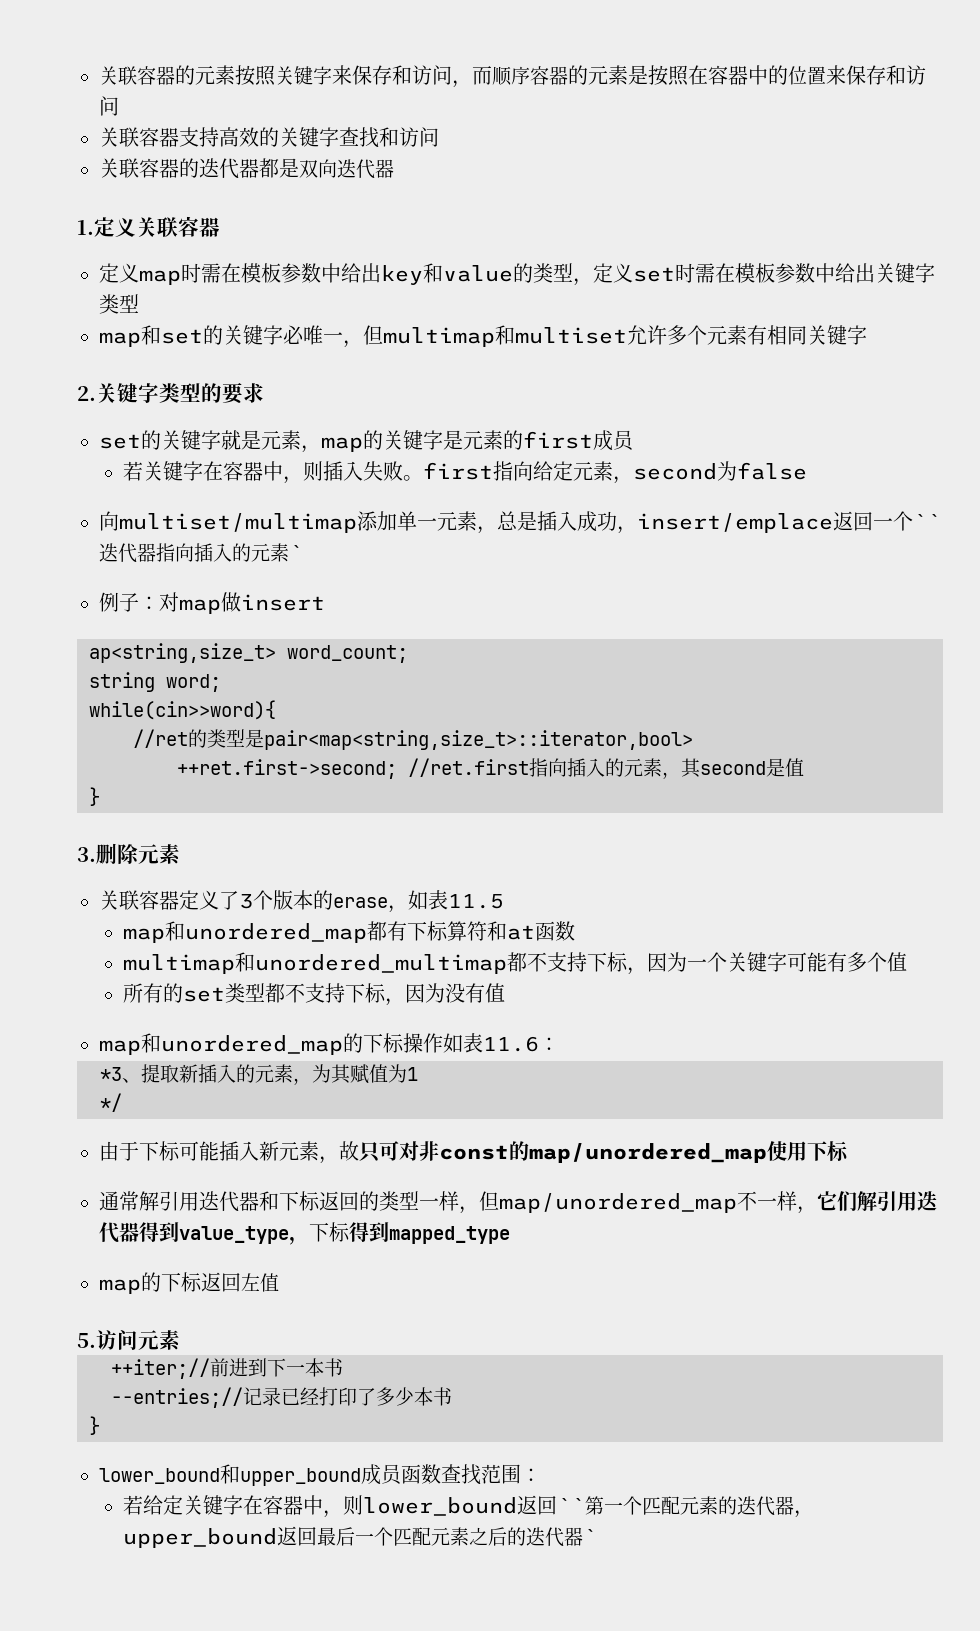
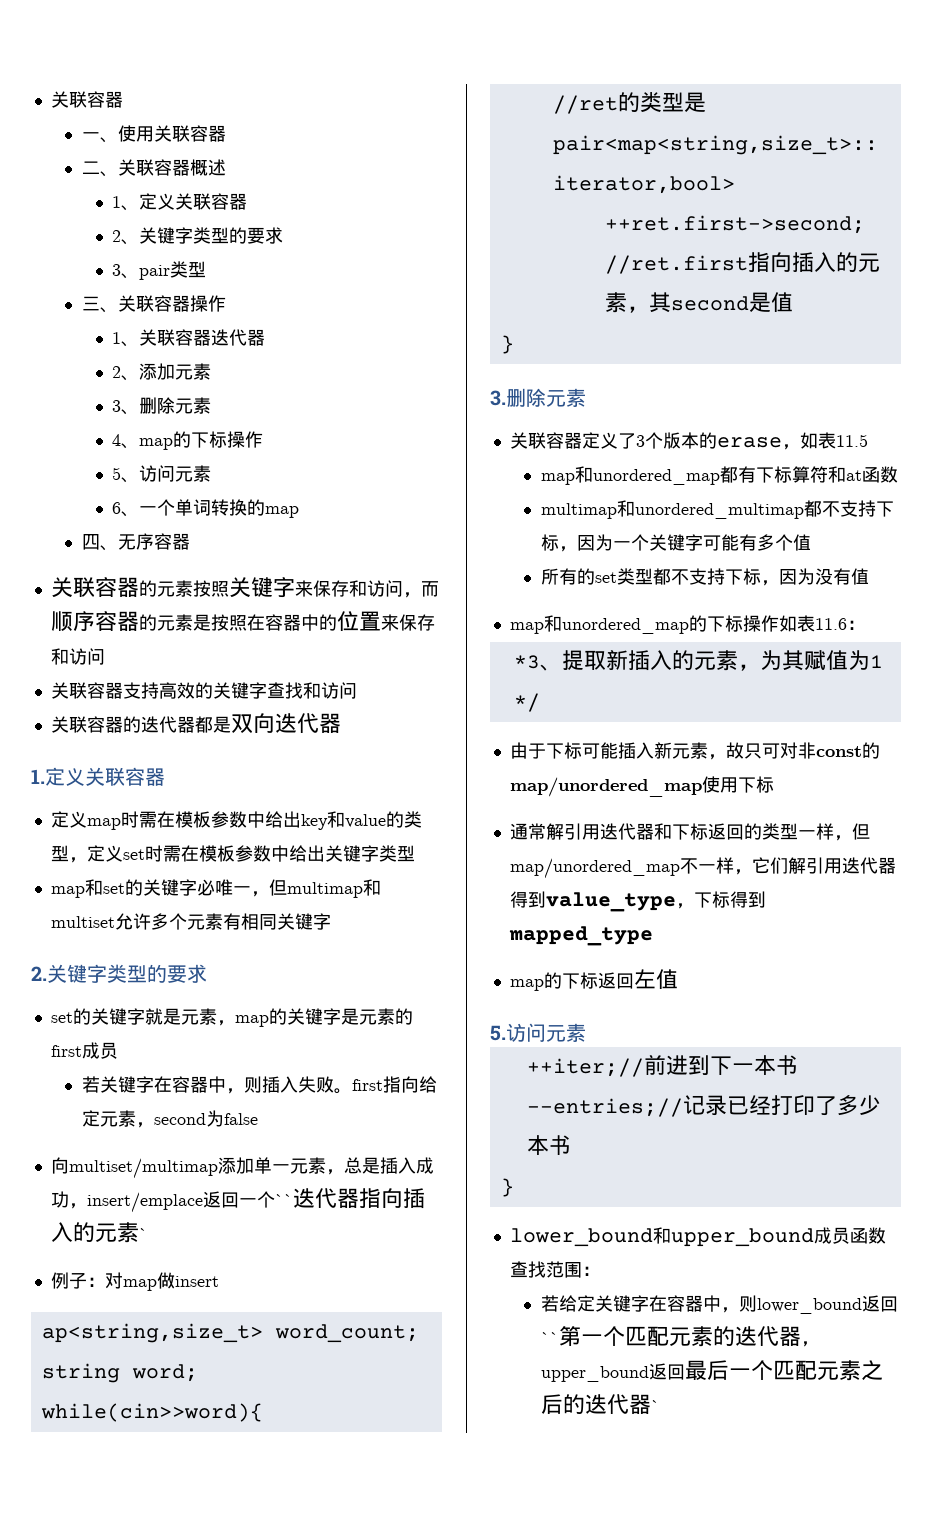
[99,66,175,85] 关联容器 -> [50,91,123,108] [81,125,226,143] [81,159,226,177] [112,193,248,211] [112,227,284,245] [112,261,207,280] [81,295,226,313] [112,329,266,347] [112,363,212,381] [112,397,212,415] [112,431,264,450] [112,465,212,483] [112,499,300,518] [81,533,190,551] [50,577,139,598] 关联容器 // 一、使用关联容器 // 二、关联容器概述 // 1、定义关联容器 // 2、关键字类型的要求 // 3、pair类型 // 三、关联容器操作 // 1、关联容器迭代器 // 2、添加元素 // 3、删除元素 // 4、map的下标操作 // 5、访问元素 // 6、一个单词转换的map // 四、无序容器 // 关联容器

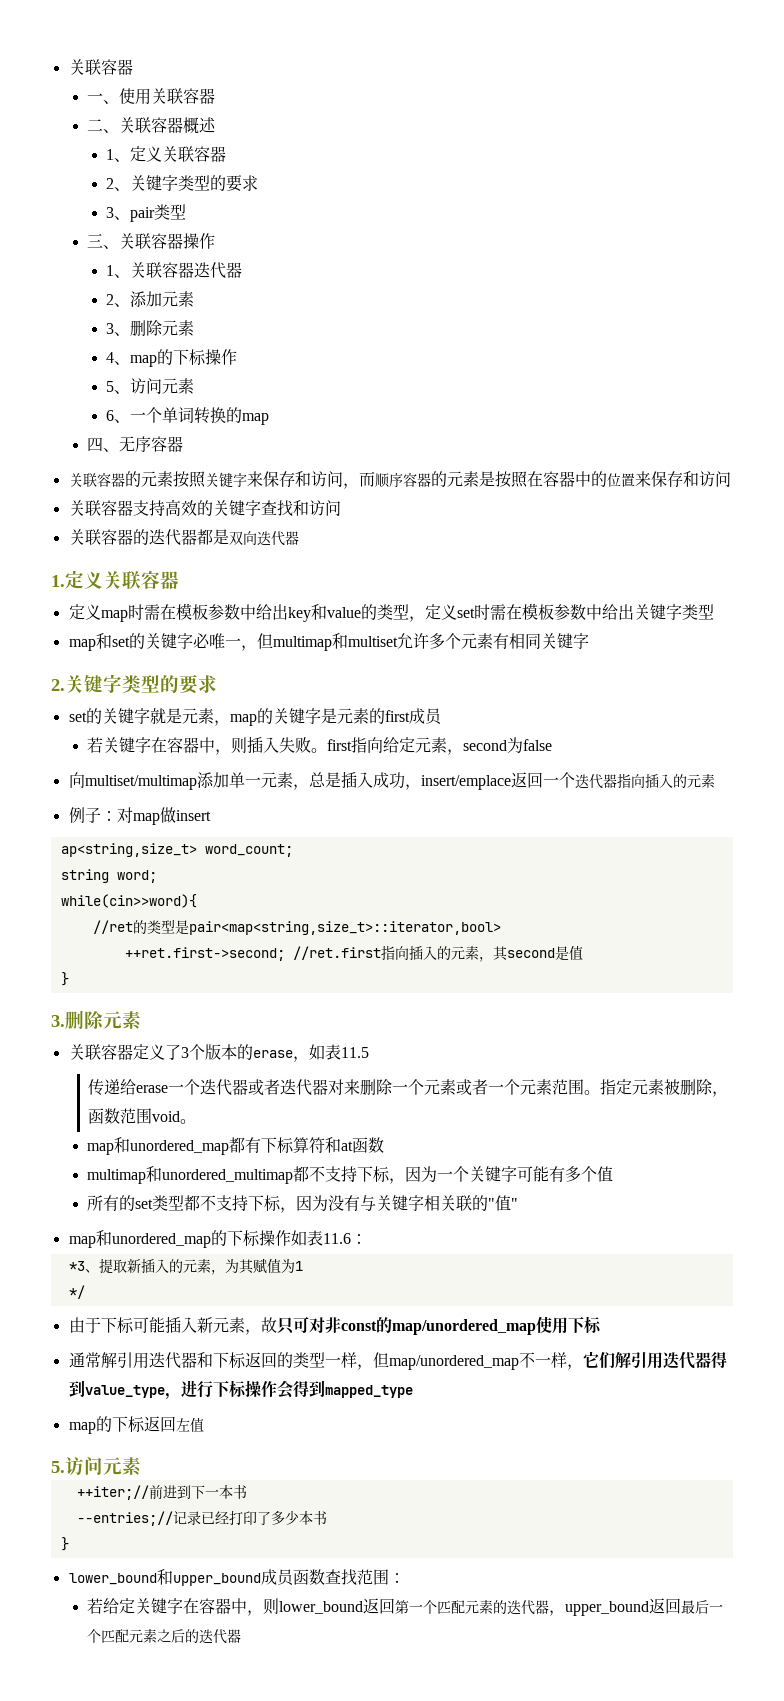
[274,1194,293,1206] `` -> (575, 780) none
[138,1228,148,1240] ` -> (715, 781) none
(868, 440) none -> [88,1079,729,1097] [88,1108,197,1124] // 传递给erase一个迭代器或者迭代器对来删除一个元素或者一个元素范围。指定元素被删除，函数范围void。
[850,568,869,585] 值 -> [360,1195,519,1211] 与关键字相关联的"值"
[693,891,730,908] 下标 -> [180,1380,293,1399] 进行下标操作会
[540,1332,559,1344] `` -> (396, 1606) none
[650,1400,660,1412] ` -> (242, 1636) none

